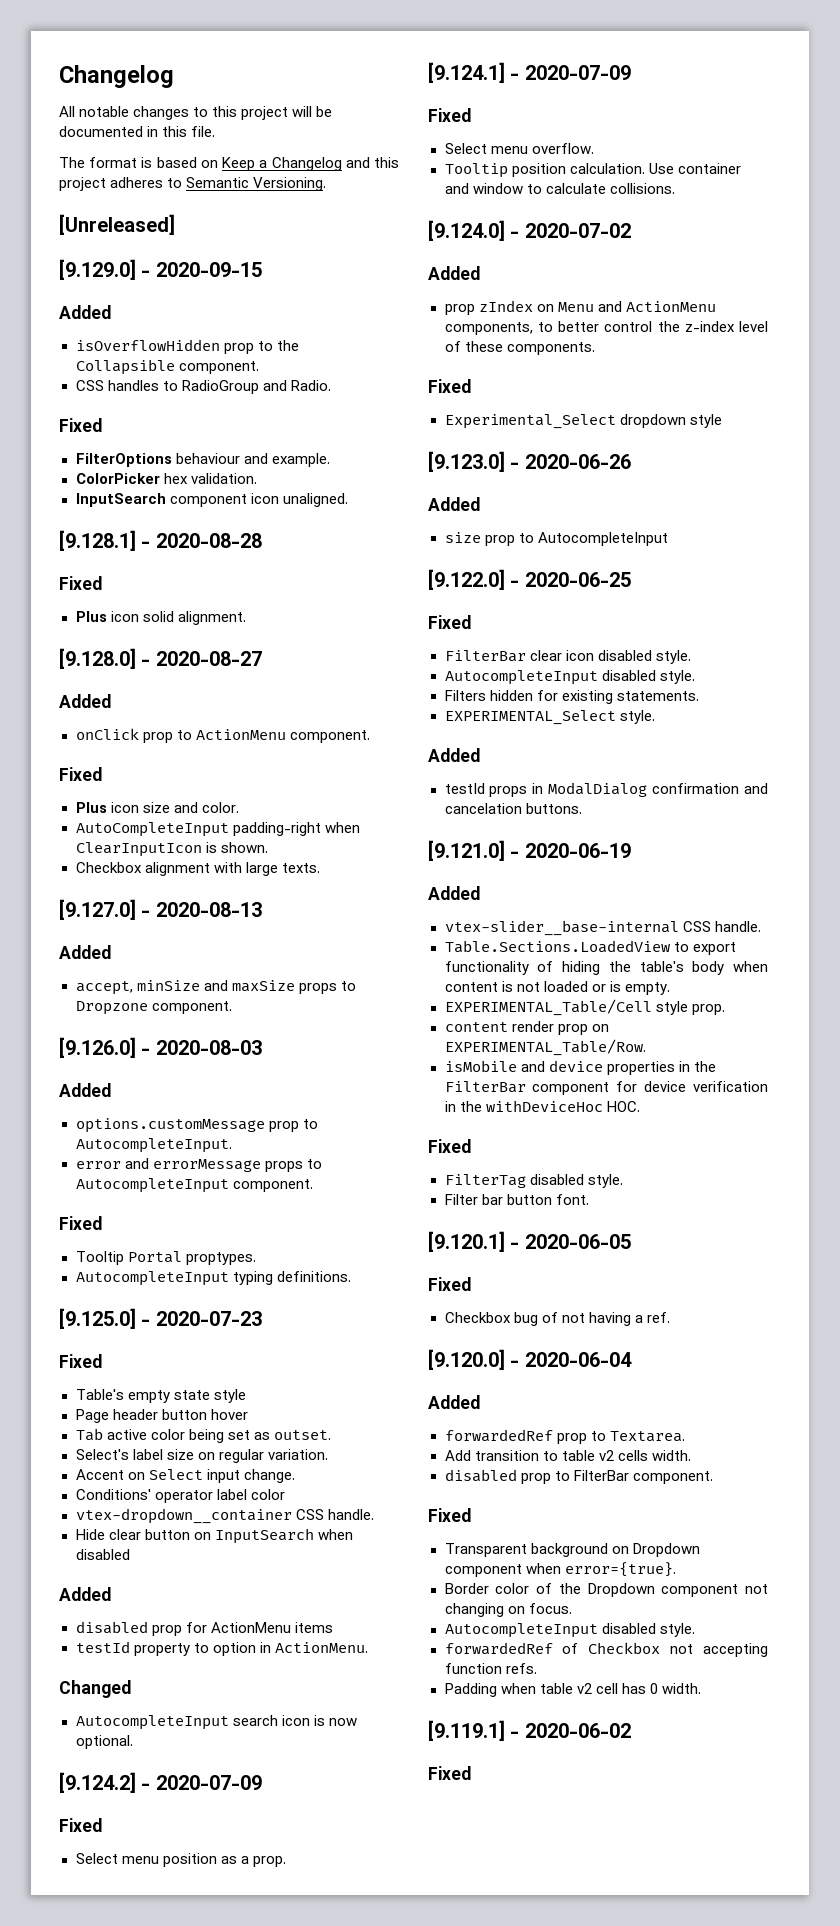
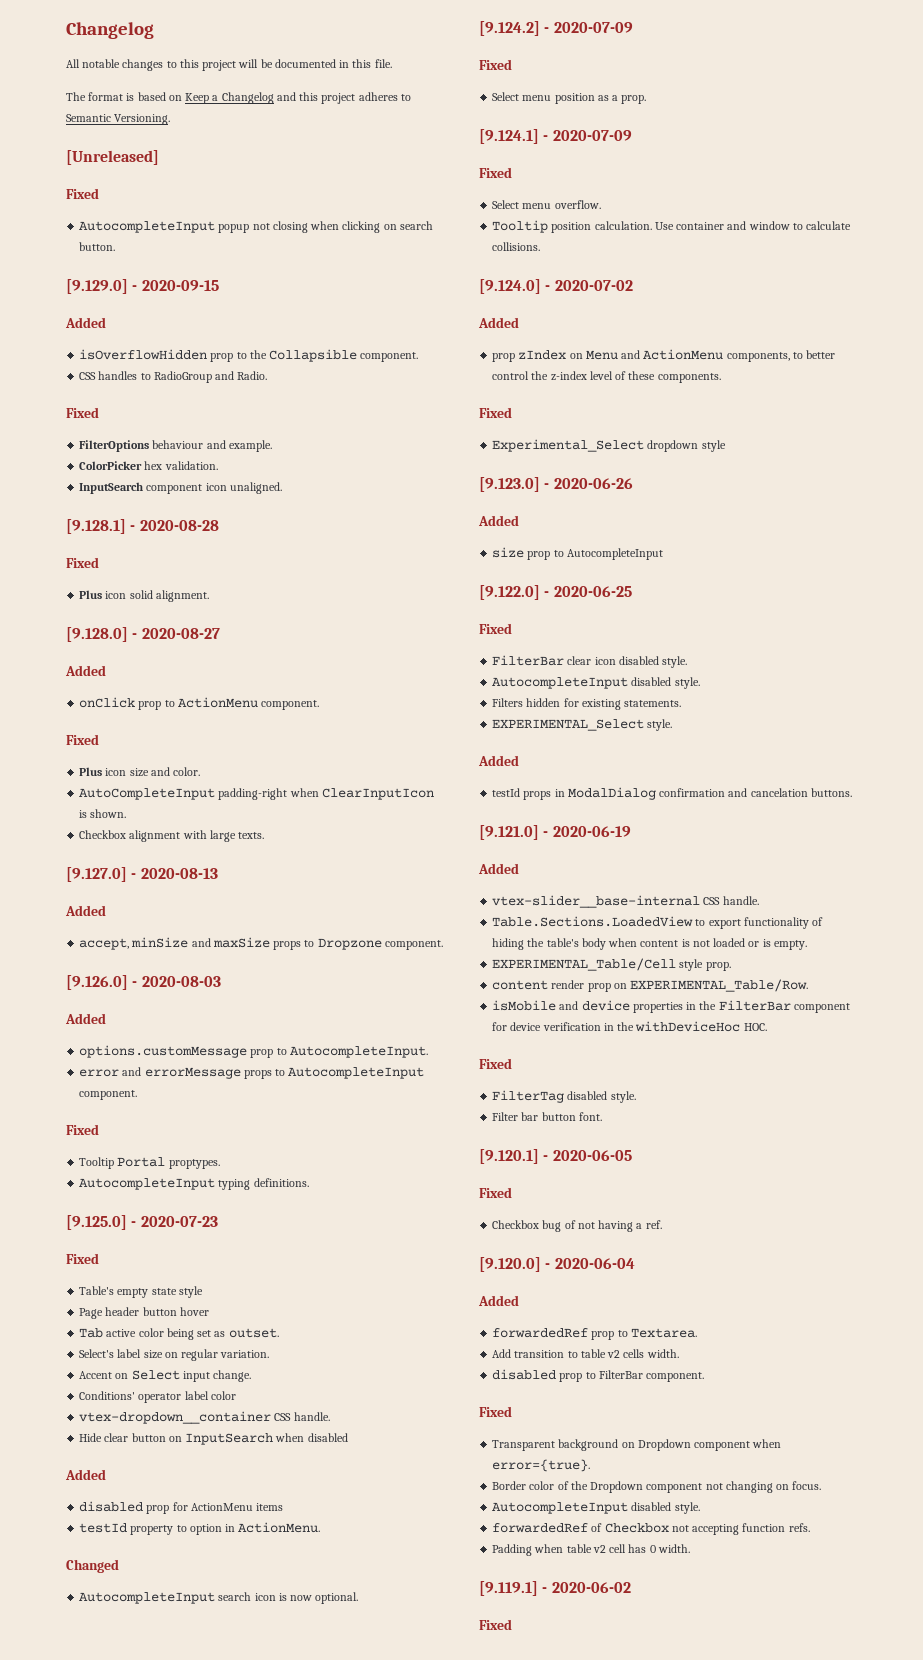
(175, 224) none -> [66,188,99,199] [79,221,433,233] [79,242,116,251] // Fixed // AutocompleteInput popup not closing when clicking on search button.

